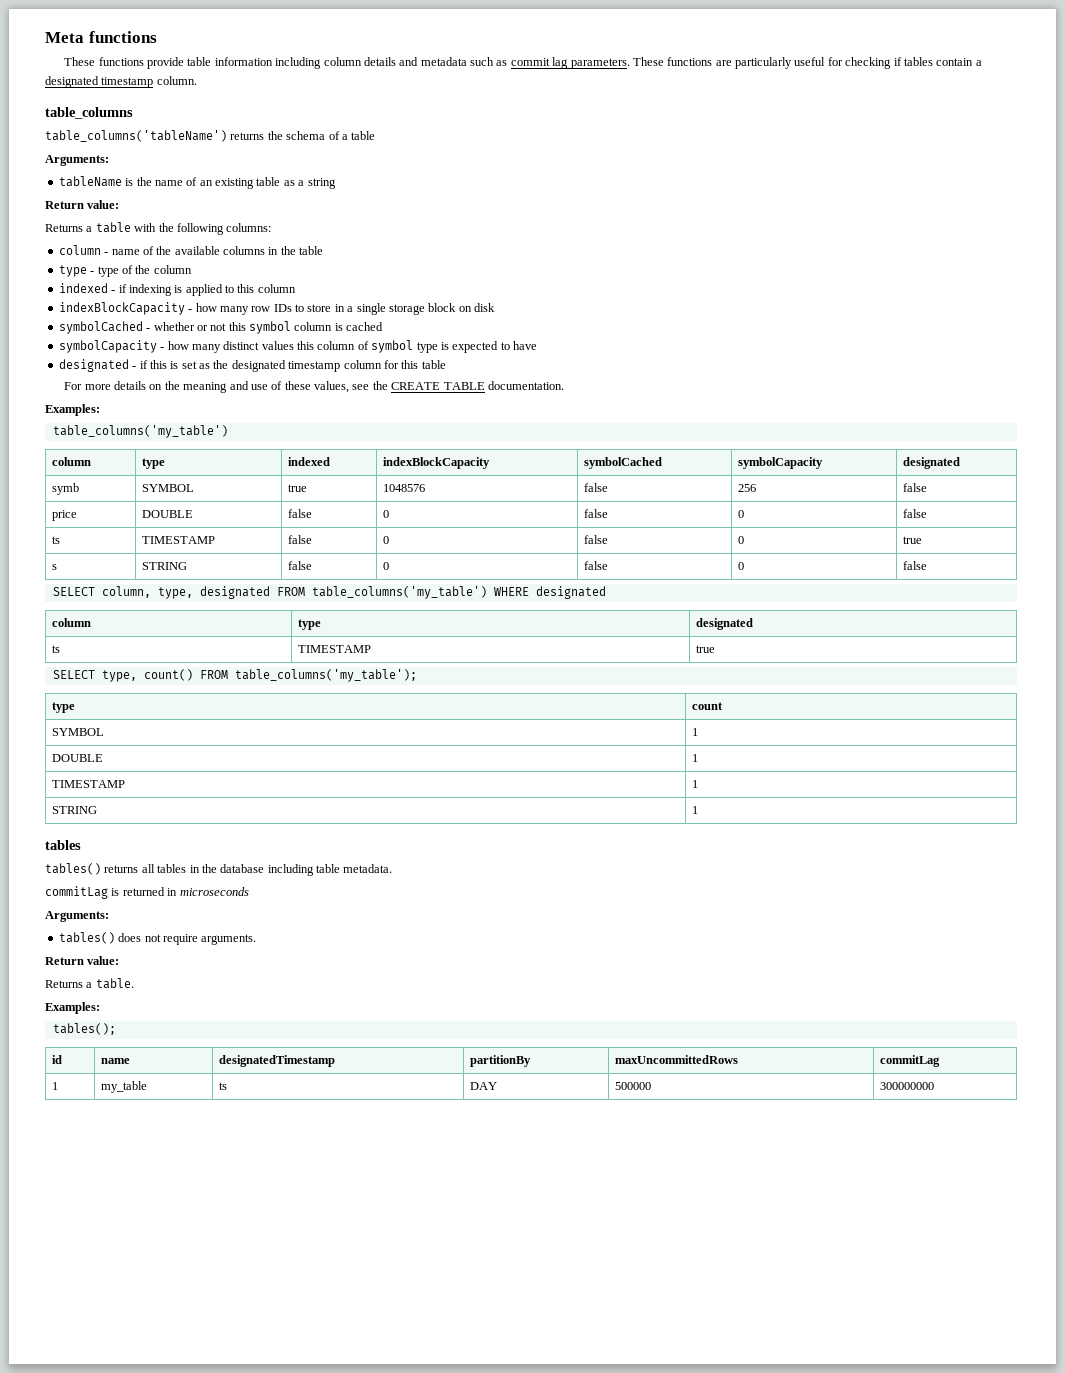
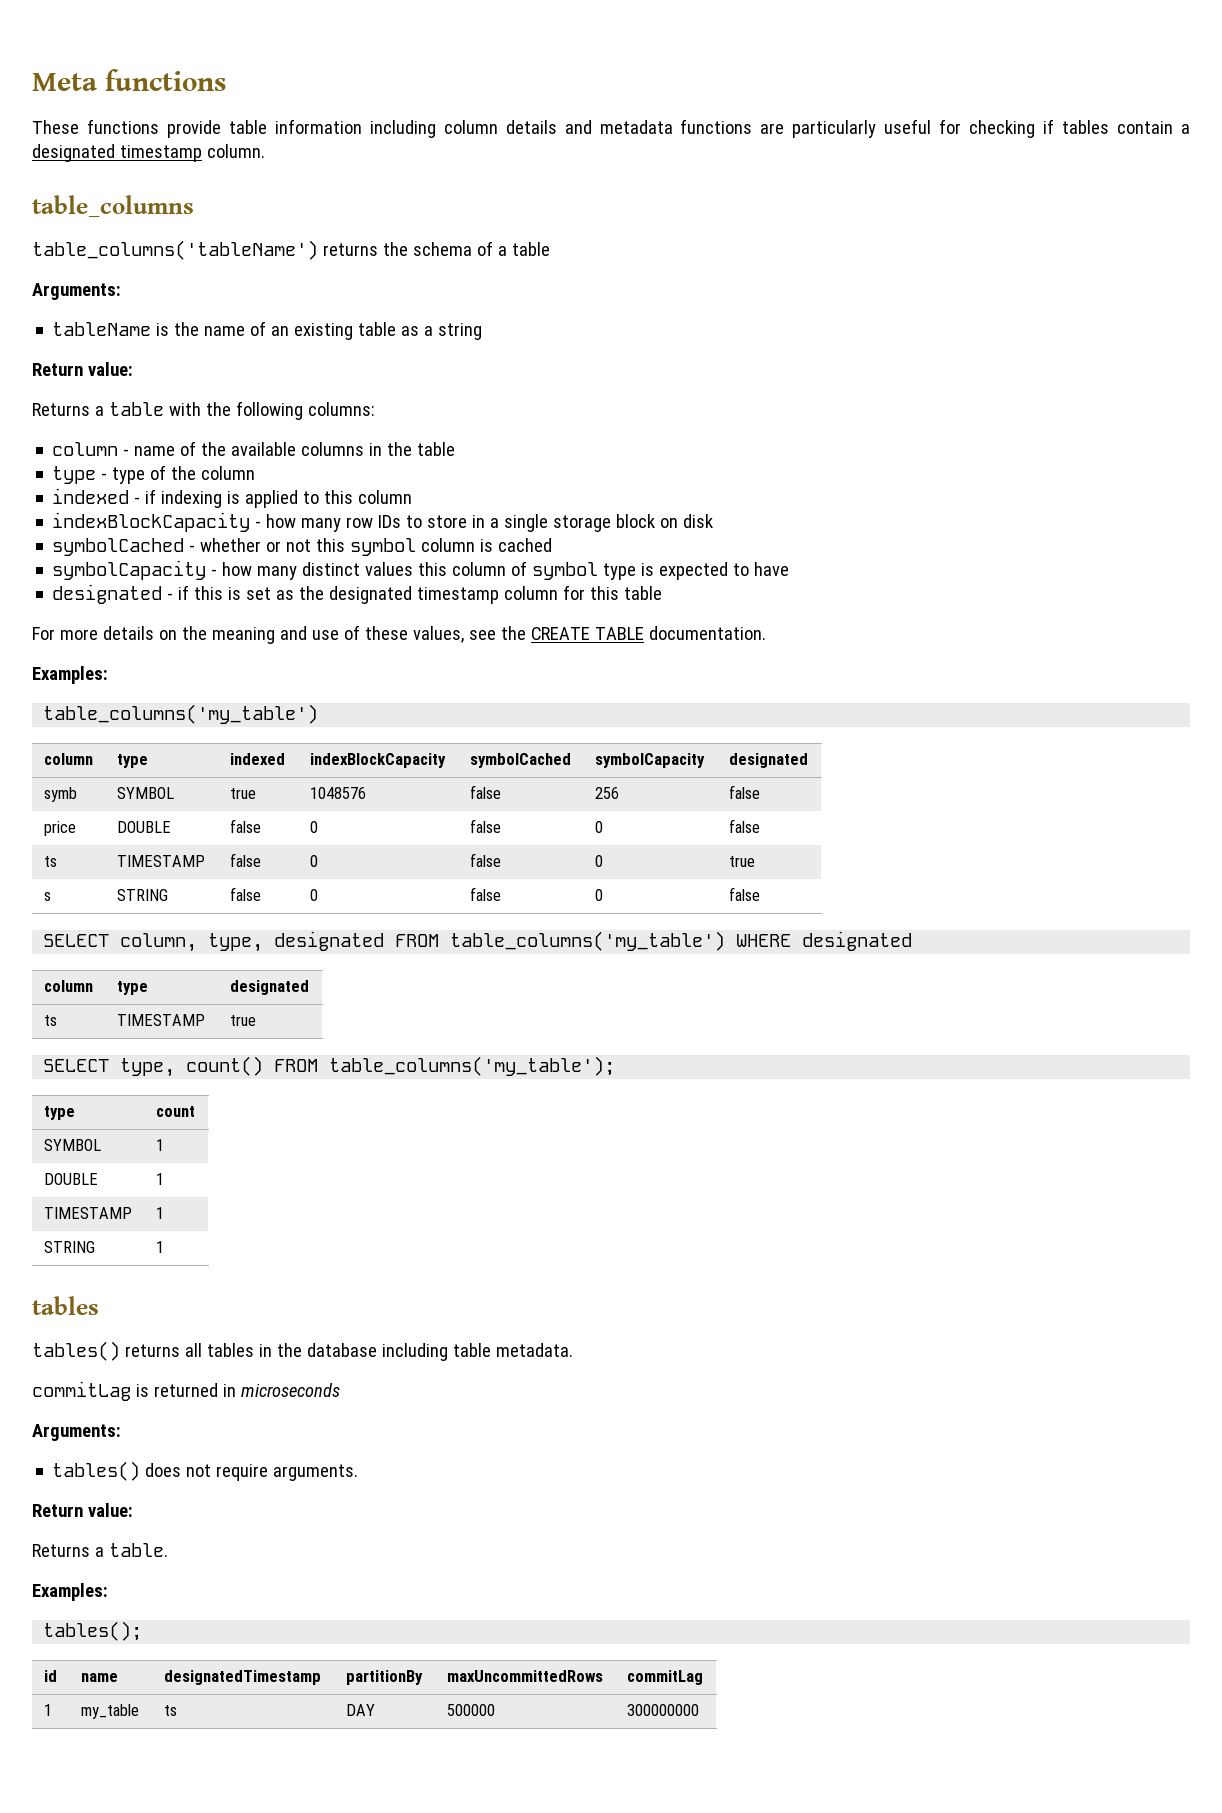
[470,57,664,69] such as commit lag parameters. These -> (673, 127) none

